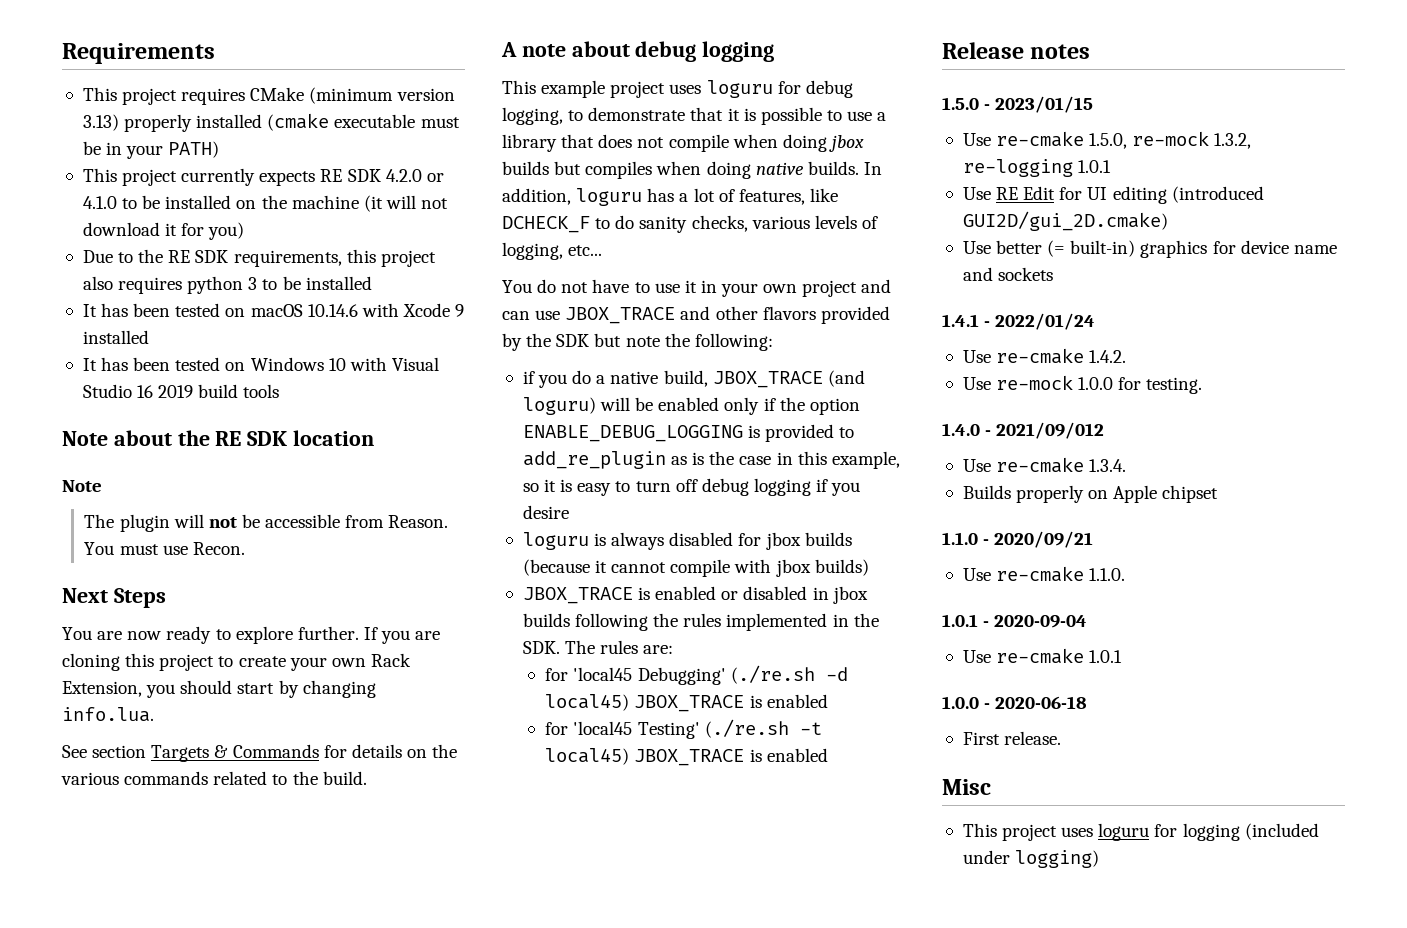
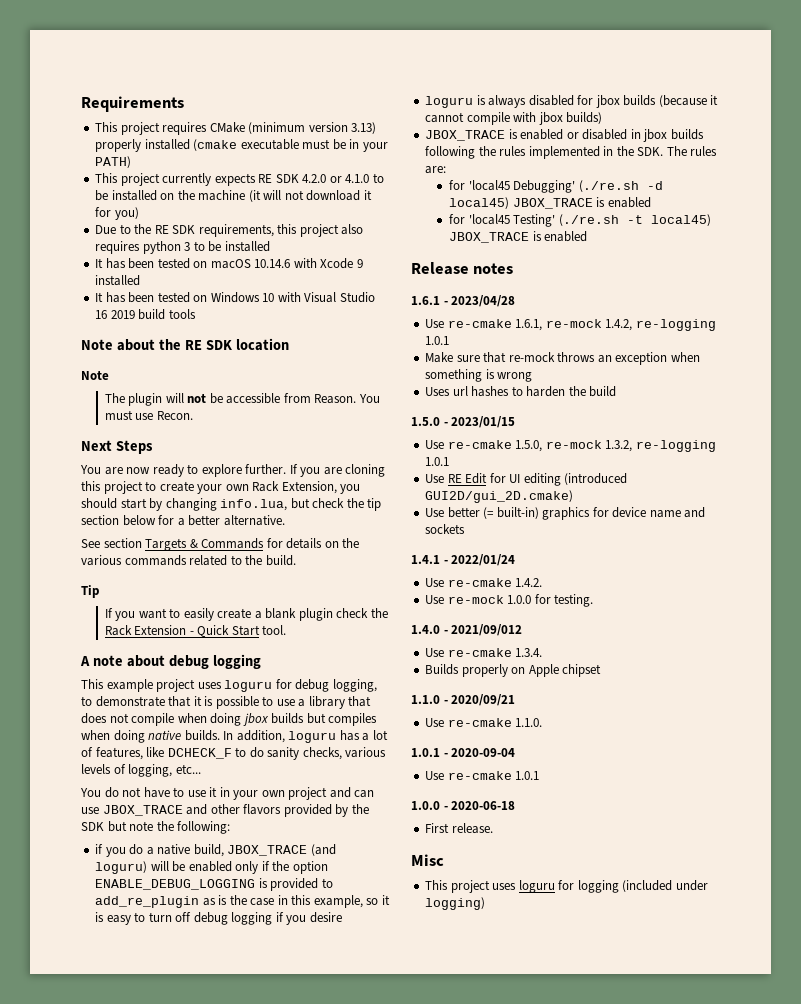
[62,707,154,722] info.lua. -> [220,498,382,511] [81,515,285,526] info.lua, but check the tip section below for a better alternative.
(367, 778) none -> [81,585,99,598] [104,608,388,621] [104,625,287,637] // Tip // If you want to easily create a blank plugin check the Rack Extension - Quick Start tool.
(1091, 51) none -> [411,295,516,307] [425,319,716,331] [425,336,450,345] [425,352,700,365] [425,369,533,382] [425,386,617,397] // 1.6.1 - 2023/04/28 // Use re-cmake 1.6.1, re-mock 1.4.2, re-logging 1.0.1 // Make sure that re-mock throws an exception when something is wrong // Uses url hashes to harden the build

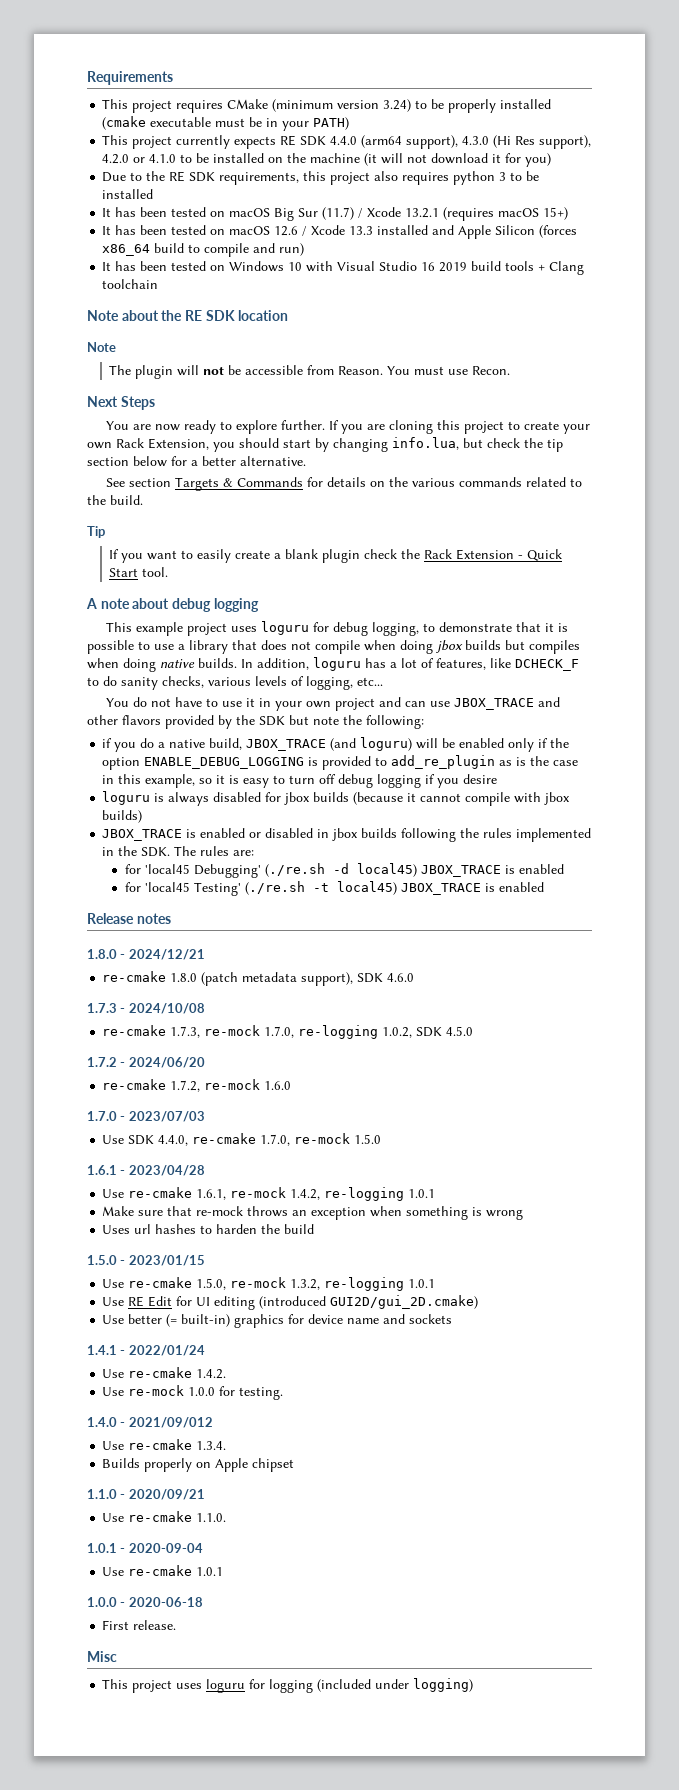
[351,122,377,134] 3.13) -> [383,99,445,112] 3.24) to be
(299, 178) none -> [330,135,592,149] 4.4.0 (arm64 support), 4.3.0 (Hi Res support),
[254,258,363,269] [95,275,141,286] 10.14.6 with Xcode 9 installed -> [274,207,569,221] [102,225,578,239] [102,243,305,257] Big Sur (11.7) / Xcode 13.2.1 (requires macOS 15+) // It has been tested on macOS 12.6 / Xcode 13.3 installed and Apple Silicon (forces x86_64 build to compile and run)
(196, 314) none -> [538,261,585,275] [102,279,159,289] + Clang toolchain
(514, 268) none -> [87,949,205,960] [102,971,415,986] [87,1003,205,1014] [102,1025,474,1039] [87,1057,205,1068] [102,1079,292,1092] [87,1111,205,1122] [102,1133,382,1146] // 1.8.0 - 2024/12/21 // re-cmake 1.8.0 (patch metadata support), SDK 4.6.0 // 1.7.3 - 2024/10/08 // re-cmake 1.7.3, re-mock 1.7.0, re-logging 1.0.2, SDK 4.5.0 // 1.7.2 - 2024/06/20 // re-cmake 1.7.2, re-mock 1.6.0 // 1.7.0 - 2023/07/03 // Use SDK 4.4.0, re-cmake 1.7.0, re-mock 1.5.0

